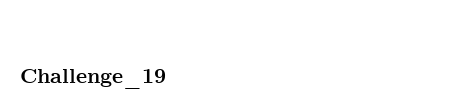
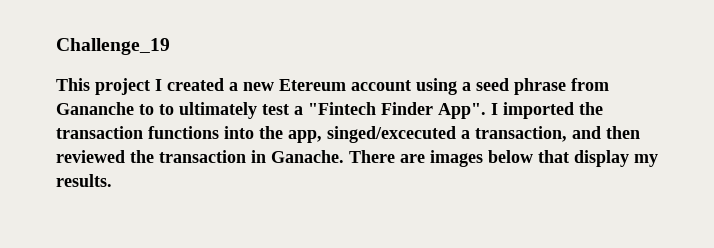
(166, 79) none -> [56,78,609,95] [56,102,603,119] [56,126,640,143] [56,150,658,167] [56,174,112,187] // This project I created a new Etereum account using a seed phrase from Gananche to to ultimately test a "Fintech Finder App". I imported the transaction functions into the app, singed/excecuted a transaction, and then reviewed the transaction in Ganache. There are images below that display my results.

